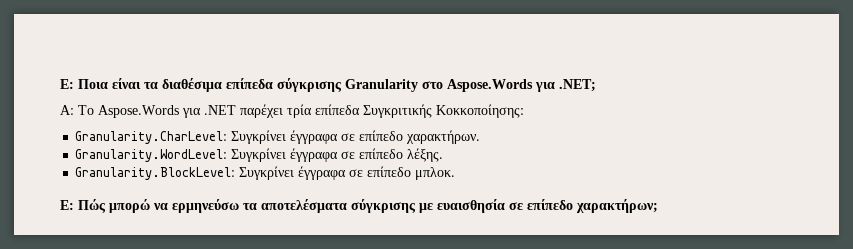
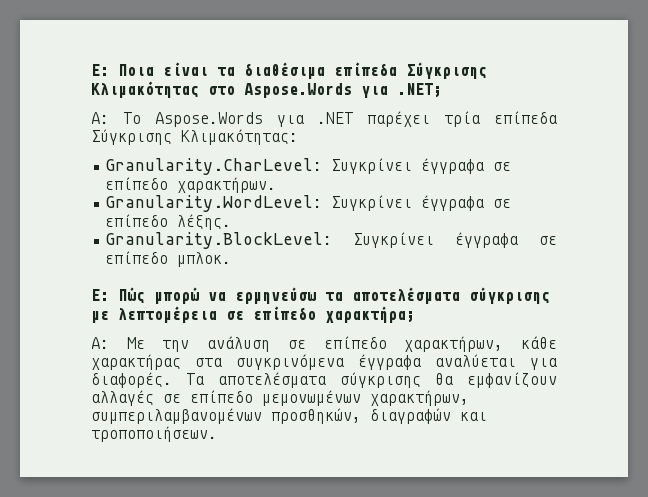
[277,78,418,92] σύγκρισης Granularity -> [406,62,487,79] [91,81,199,98] Σύγκρισης Κλιμακότητας
[363,104,524,118] Συγκριτικής Κοκκοποίησης: -> [91,129,298,145] Σύγκρισης Κλιμακότητας:
[437,199,658,213] ευαισθησία σε επίπεδο χαρακτήρων; -> [118,306,415,323] [91,336,557,352] [91,354,557,370] [91,372,557,388] [91,390,469,406] [91,408,487,424] [91,426,217,442] λεπτομέρεια σε επίπεδο χαρακτήρα; // Α: Με την ανάλυση σε επίπεδο χαρακτήρων, κάθε χαρακτήρας στα συγκρινόμενα έγγραφα αναλύεται για διαφορές. Τα αποτελέσματα σύγκρισης θα εμφανίζουν αλλαγές σε επίπεδο μεμονωμένων χαρακτήρων, συμπεριλαμβανομένων προσθηκών, διαγραφών και τροποποιήσεων.

